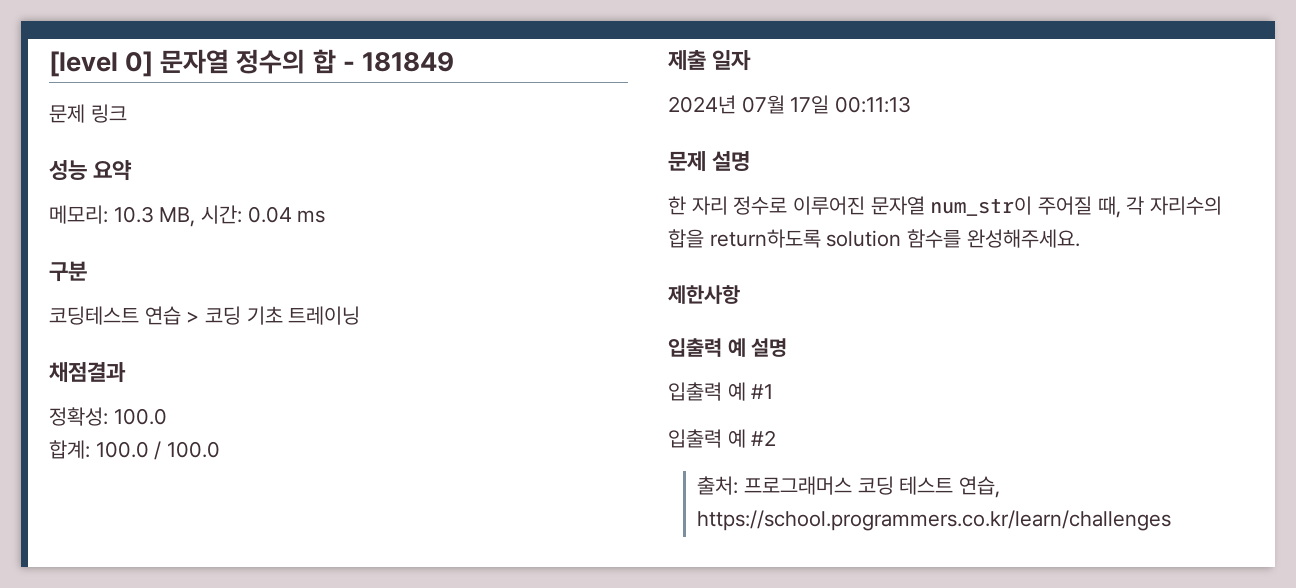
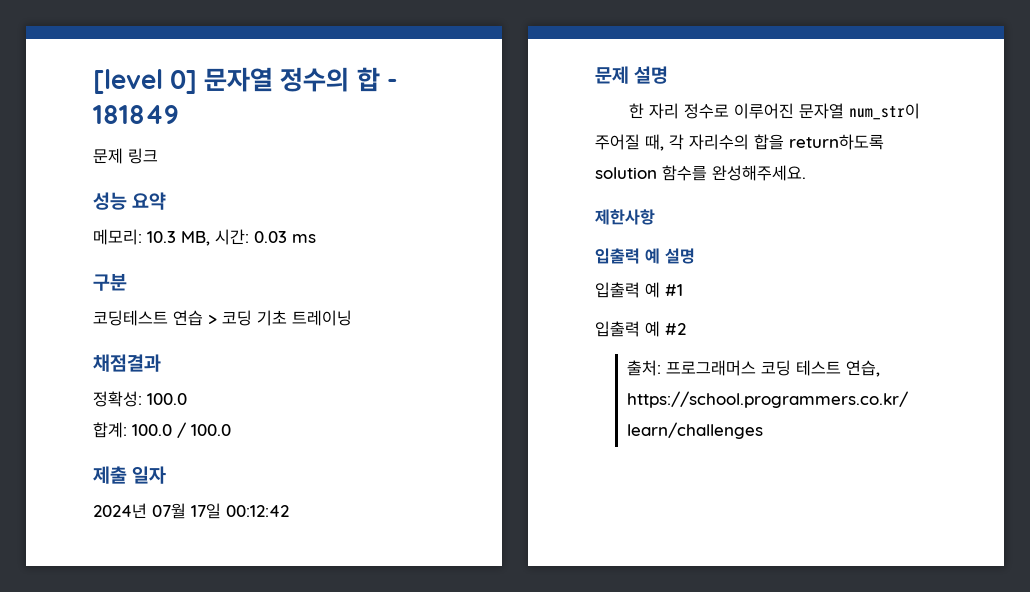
[247,206,292,223] 0.04 -> [254,231,287,243] 0.03
[835,96,912,113] 00:11:13 -> [226,505,289,517] 00:12:42

